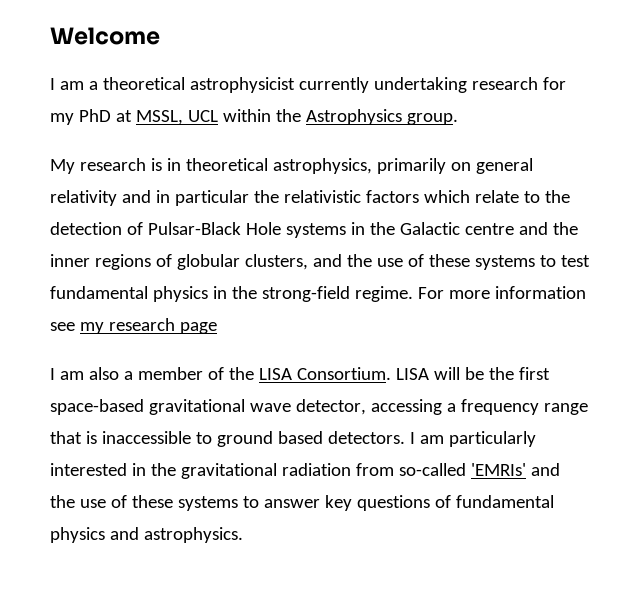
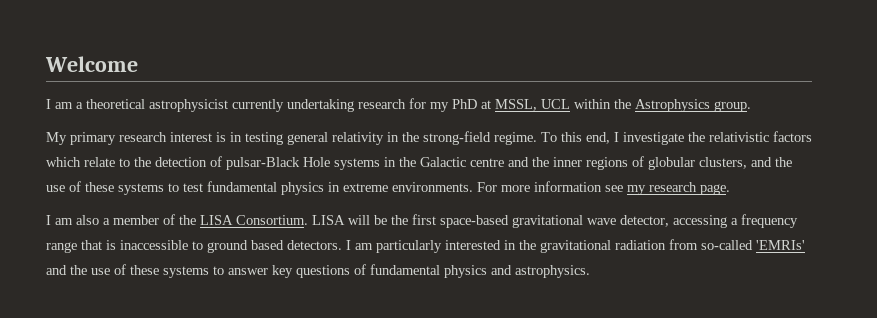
[79,158,533,174] [50,190,249,206] research is in theoretical astrophysics, primarily on general relativity and in particular -> [70,131,684,145] primary research interest is in testing general relativity in the strong-field regime. To this end, I investigate
[147,222,241,235] Pulsar-Black -> [226,157,300,170] pulsar-Black
[231,286,413,302] the strong-field regime. -> [343,182,473,192] extreme environments.
[179,322,217,334] page -> [700,184,730,195] page.

